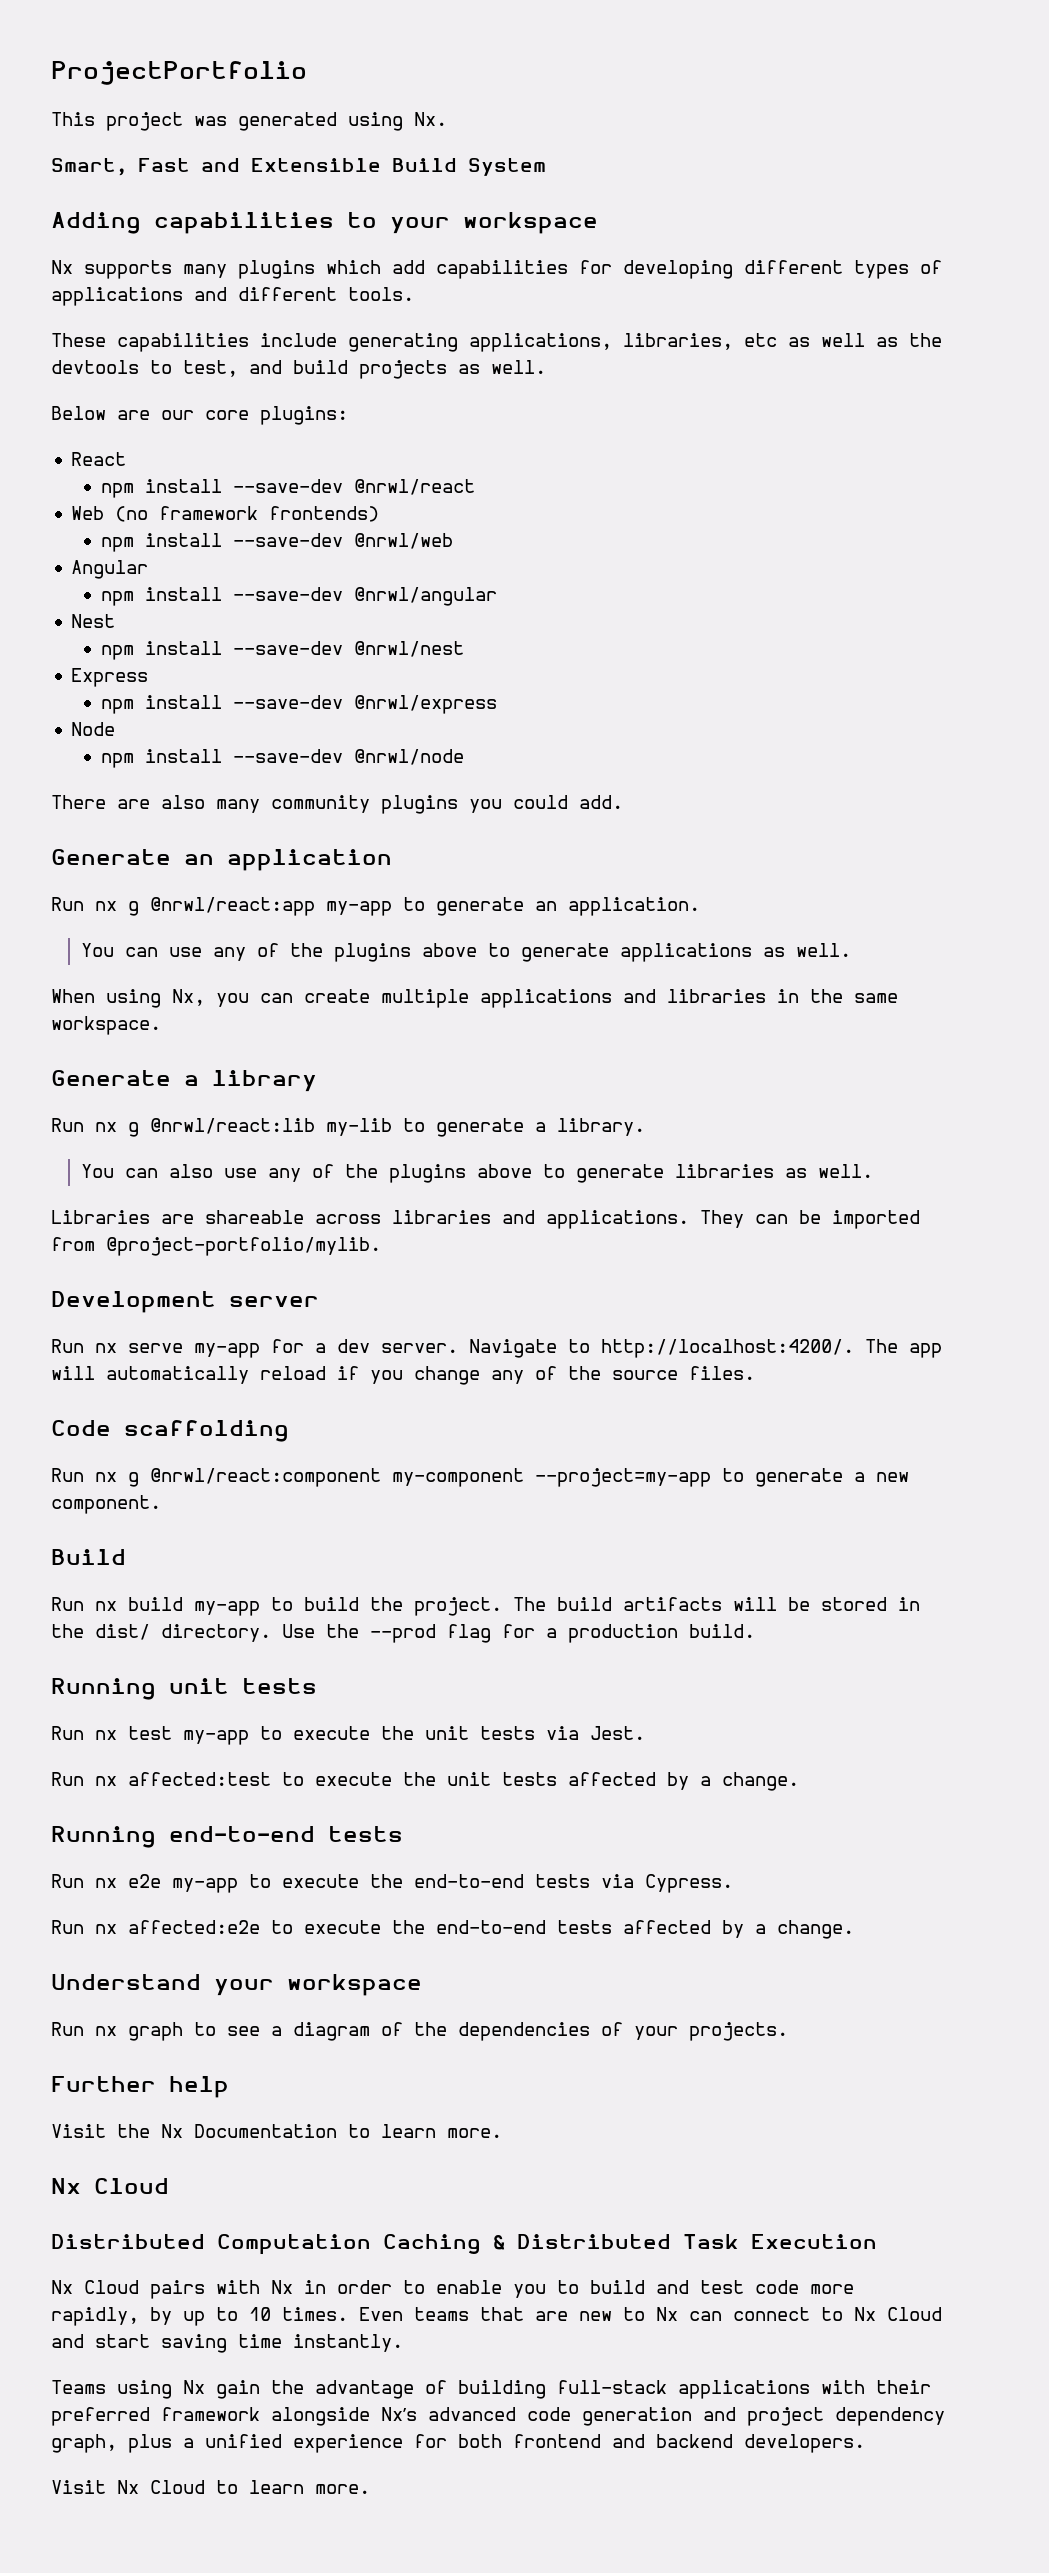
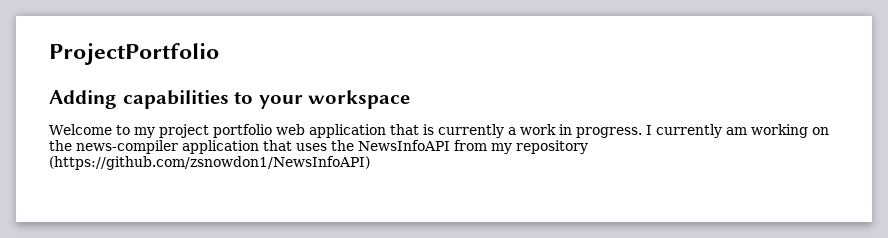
[51,112,447,131] [51,158,546,176] // This project was generated using Nx. // Smart, Fast and Extensible Build System -> (219, 54) none
[51,260,942,279] [51,287,414,306] [51,333,942,352] [51,360,546,379] [51,406,348,425] [71,452,127,466] [100,479,475,498] [71,506,380,522] [100,533,453,552] [71,560,149,579] [100,587,497,606] [71,614,116,628] [100,641,464,660] [71,668,149,687] [100,695,497,714] [71,722,116,736] [100,749,464,768] [51,795,623,814] [51,849,392,871] [51,897,700,916] [80,943,851,962] [51,989,898,1008] [51,1016,161,1035] [51,1070,317,1092] [51,1118,645,1137] [80,1164,873,1183] [51,1210,920,1229] [51,1237,381,1256] [51,1291,319,1313] [51,1339,942,1358] [51,1366,755,1385] [51,1420,289,1442] [51,1468,909,1487] [51,1495,161,1514] [51,1549,126,1565] [51,1597,920,1616] [51,1624,755,1643] [51,1678,317,1700] [51,1726,645,1745] [51,1772,799,1791] [51,1826,403,1848] [51,1874,733,1893] [51,1920,854,1939] [51,1974,422,1996] [51,2022,788,2041] [51,2076,229,2098] [51,2124,502,2138] [51,2178,169,2194] [51,2234,877,2255] [51,2280,854,2299] [51,2307,942,2326] [51,2334,403,2353] [51,2380,931,2399] [51,2407,945,2426] [51,2434,865,2453] [51,2480,370,2494] Nx supports many plugins which add capabilities for developing different types of applications and different tools. // These capabilities include generating applications, libraries, etc as well as the devtools to test, and build projects as well. // Below are our core plugins: // React // npm install --save-dev @nrwl/react // Web (no framework frontends) // npm install --save-dev @nrwl/web // Angular // npm install --save-dev @nrwl/angular // Nest // npm install --save-dev @nrwl/nest // Express // npm install --save-dev @nrwl/express // Node // npm install --save-dev @nrwl/node // There are also many community plugins you could add. // Generate an application // Run nx g @nrwl/react:app my-app to generate an application. // You can use any of the plugins above to generate applications as well. // When using Nx, you can create multiple applications and libraries in the same workspace. // Generate a library // Run nx g @nrwl/react:lib my-lib to generate a library. // You can also use any of the plugins above to generate libraries as well. // Libraries are shareable across libraries and applications. They can be imported from @project-portfolio/mylib. // Development server // Run nx serve my-app for a dev server. Navigate to http://localhost:4200/. The app will automatically reload if you change any of the source files. // Code scaffolding // Run nx g @nrwl/react:component my-component --project=my-app to generate a new component. // Build // Run nx build my-app to build the project. The build artifacts will be stored in the dist/ directory. Use the --prod flag for a production build. // Running unit tests // Run nx test my-app to execute the unit tests via Jest. // Run nx affected:test to execute the unit tests affected by a change. // Running end-to-end tests // Run nx e2e my-app to execute the end-to-end tests via Cypress. // Run nx affected:e2e to execute the end-to-end tests affected by a change. // Understand your workspace // Run nx graph to see a diagram of the dependencies of your projects. // Further help // Visit the Nx Documentation to learn more. // Nx Cloud // Distributed Computation Caching & Distributed Task Execution // Nx Cloud pairs with Nx in order to enable you to build and test code more rapidly, by up to 10 times. Even teams that are new to Nx can connect to Nx Cloud and start saving time instantly. // Teams using Nx gain the advantage of building full-stack applications with their preferred framework alongside Nx’s advanced code generation and project dependency graph, plus a unified experience for both frontend and backend developers. // Visit Nx Cloud to learn more. -> [49,124,829,138] [49,140,588,154] [49,156,370,170] Welcome to my project portfolio web application that is currently a work in progress. I currently am working on the news-compiler application that uses the NewsInfoAPI from my repository (https://github.com/zsnowdon1/NewsInfoAPI)

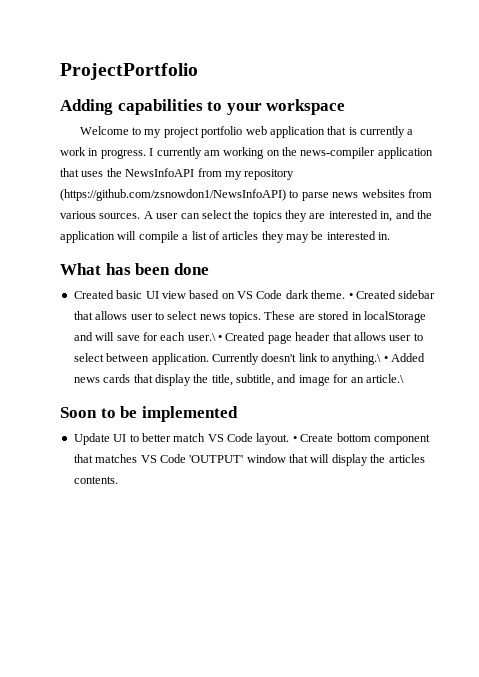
(370, 163) none -> [289,189,432,201] [60,210,432,222] [60,231,391,243] [60,263,209,275] [73,290,436,299] [73,311,426,323] [73,332,423,344] [73,353,426,365] [73,374,404,386] [60,406,238,422] [73,433,430,445] [73,454,425,466] [73,476,118,484] to parse news websites from various sources. A user can select the topics they are interested in, and the application will compile a list of articles they may be interested in. // What has been done // Created basic UI view based on VS Code dark theme. • Created sidebar that allows user to select news topics. These are stored in localStorage and will save for each user.\ • Created page header that allows user to select between application. Currently doesn't link to anything.\ • Added news cards that display the title, subtitle, and image for an article.\ // Soon to be implemented // Update UI to better match VS Code layout. • Create bottom component that matches VS Code 'OUTPUT' window that will display the articles contents.

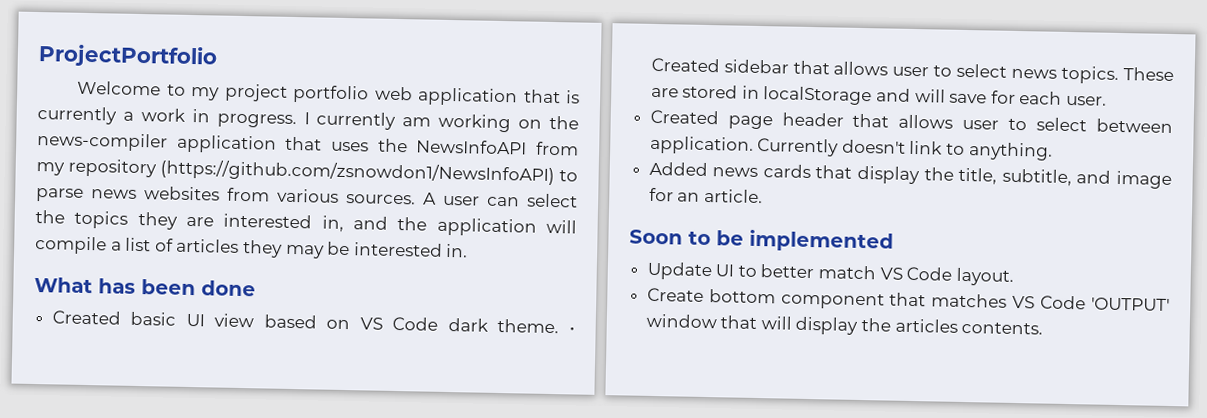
[60,99,346,115] // Adding capabilities to your workspace -> (218, 56) none
[187,333,222,341] user.\ • -> [1066,95,1108,106] user. //
[332,353,388,365] anything.\ • -> [968,142,1053,161] anything. //
[365,374,404,383] article.\ -> [703,188,763,204] article.
[292,436,297,442] • -> (1014, 276) //

